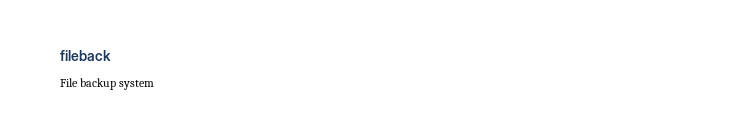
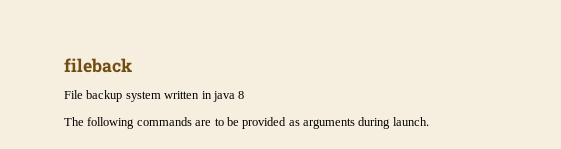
(155, 85) none -> [164,91,245,102] [64,117,429,129] written in java 8 // The following commands are to be provided as arguments during launch.

